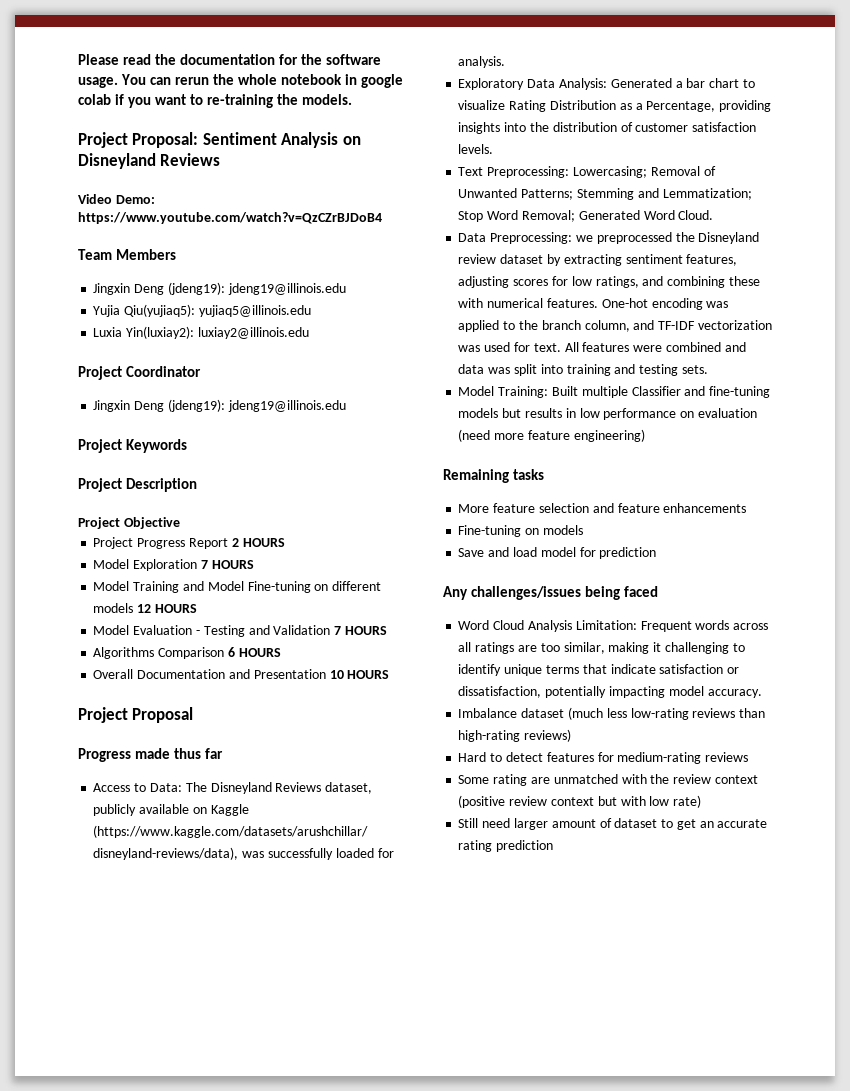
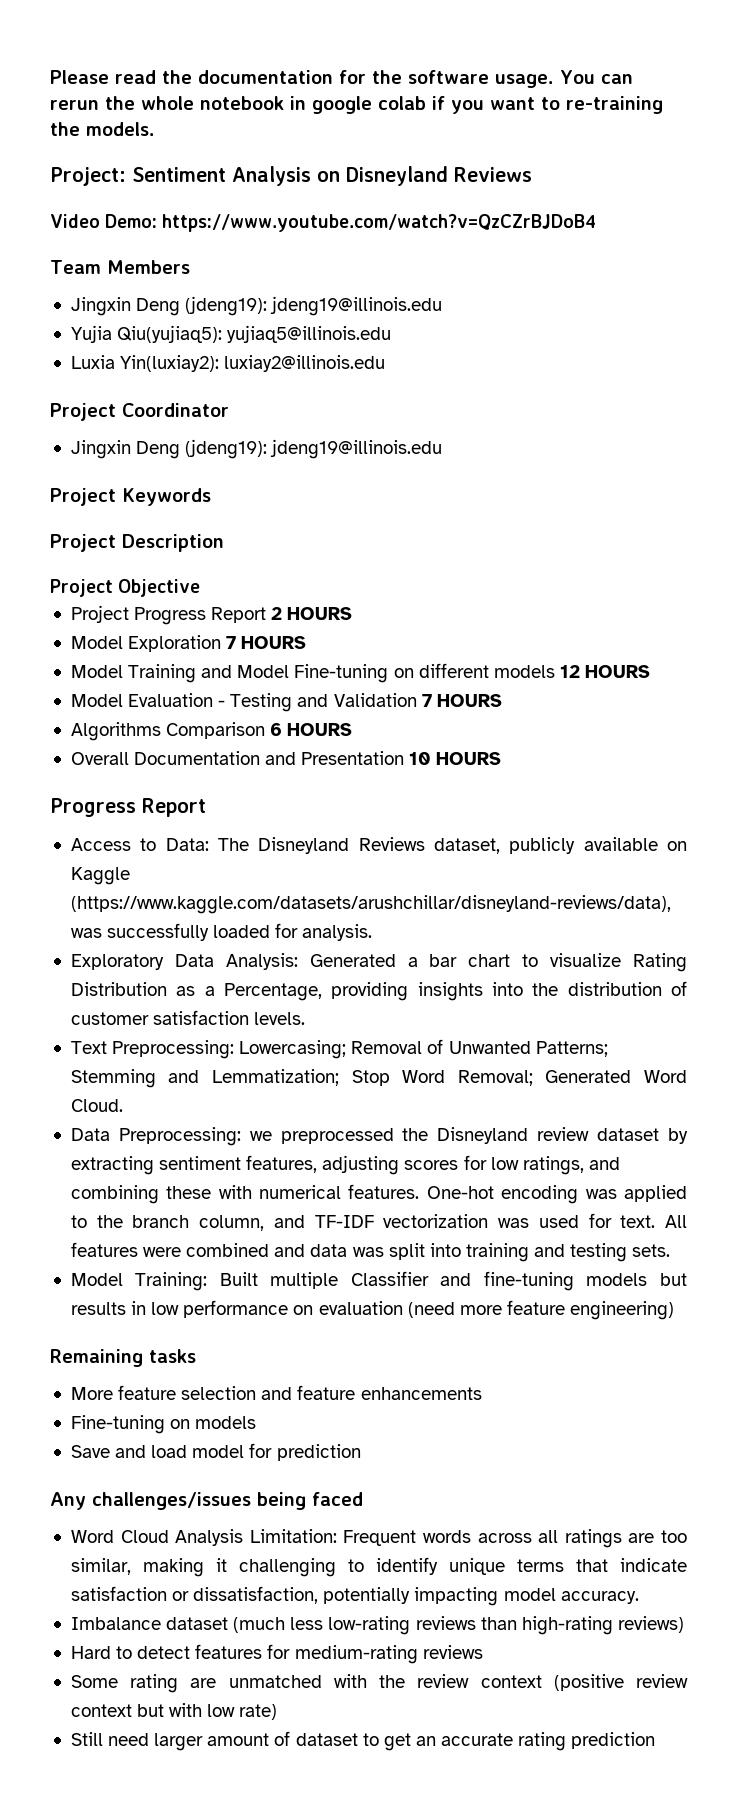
[78,132,199,148] Project Proposal: -> [50,167,126,186] Project:
[78,707,194,723] [78,748,224,762] // Project Proposal // Progress made thus far -> [50,798,206,817] // Progress Report

